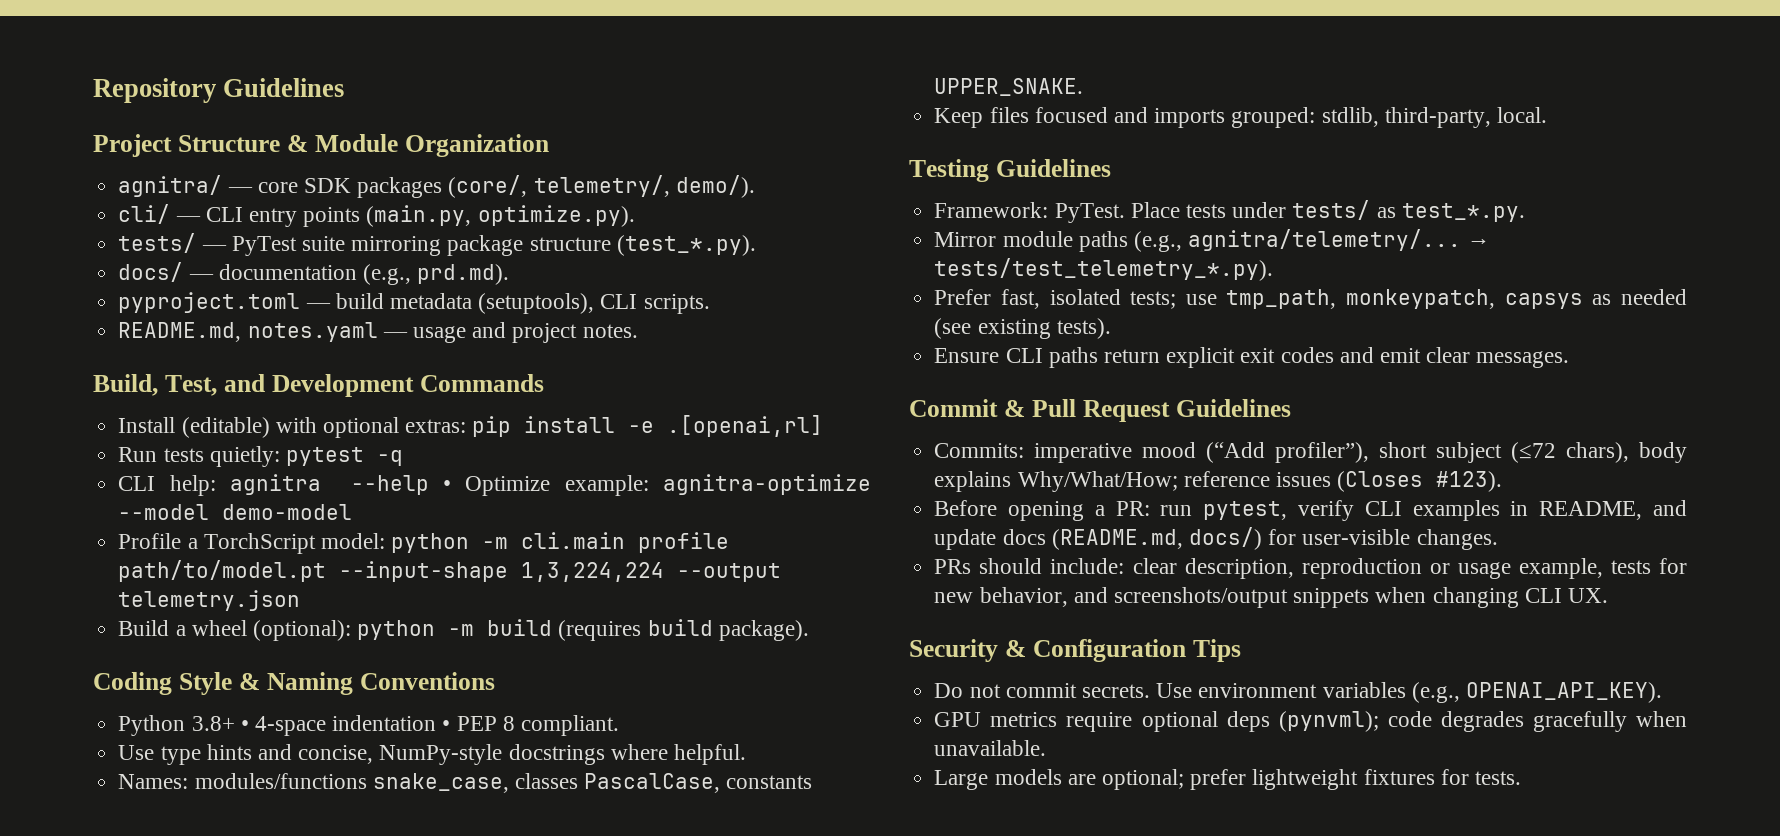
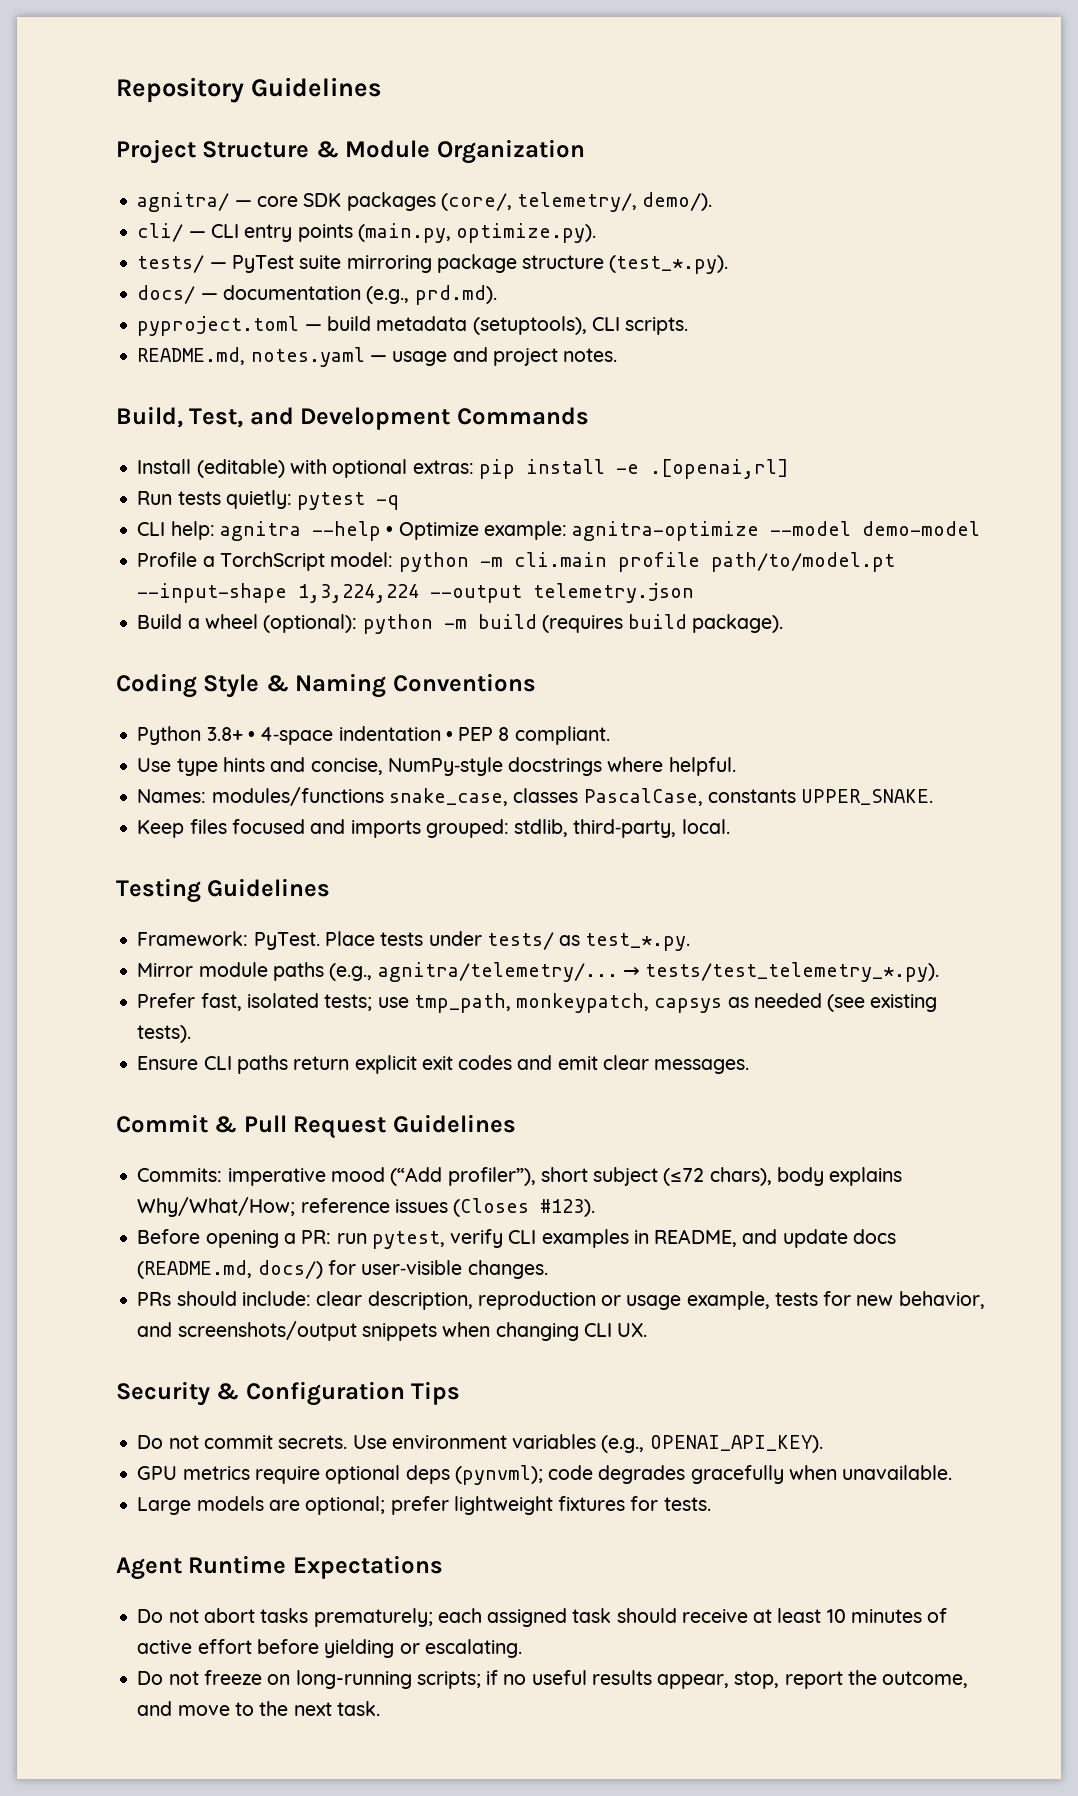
(1521, 778) none -> [116,1555,443,1580] [137,1608,948,1627] [137,1639,522,1658] [137,1670,969,1689] [137,1701,380,1716] // Agent Runtime Expectations // Do not abort tasks prematurely; each assigned task should receive at least 10 minutes of active effort before yielding or escalating. // Do not freeze on long-running scripts; if no useful results appear, stop, report the outcome, and move to the next task.

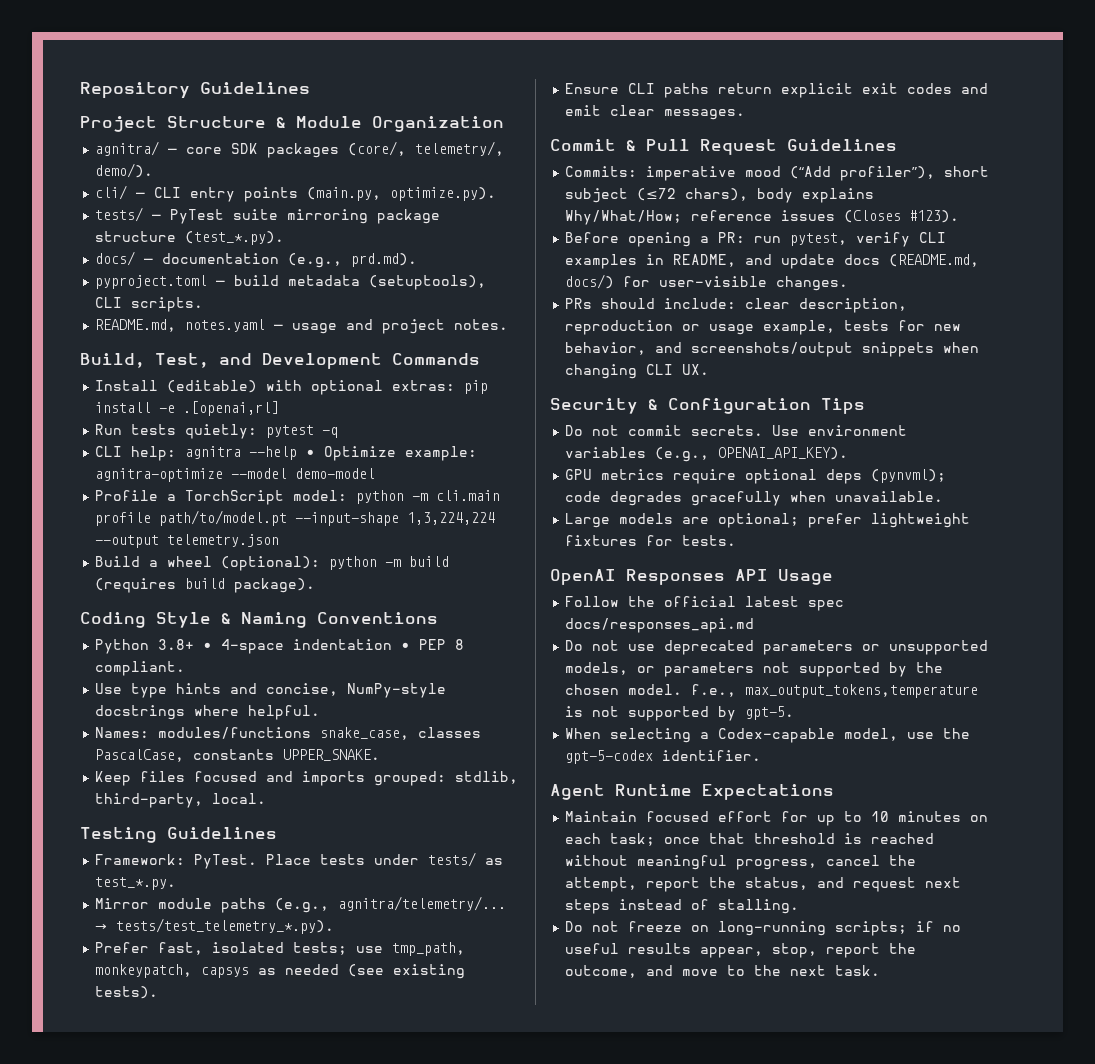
[116,1555,443,1580] [137,1608,948,1627] [137,1639,522,1658] Agent Runtime Expectations // Do not abort tasks prematurely; each assigned task should receive at least 10 minutes of active effort before yielding or escalating. -> [550,569,833,585] [565,596,845,611] [565,618,755,633] [565,640,989,655] [565,662,944,677] [565,684,979,698] [565,706,795,721] [565,728,971,743] [565,750,762,764] [550,784,834,800] [565,811,989,826] [565,833,935,846] [565,855,917,870] [565,877,962,892] [565,899,800,914] OpenAI Responses API Usage // Follow the official latest spec docs/responses_api.md // Do not use deprecated parameters or unsupported models, or parameters not supported by the chosen model. f.e., max_output_tokens,temperature is not supported by gpt-5. // When selecting a Codex-capable model, use the gpt-5-codex identifier. // Agent Runtime Expectations // Maintain focused effort for up to 10 minutes on each task; once that threshold is reached without meaningful progress, cancel the attempt, report the status, and request next steps instead of stalling.

